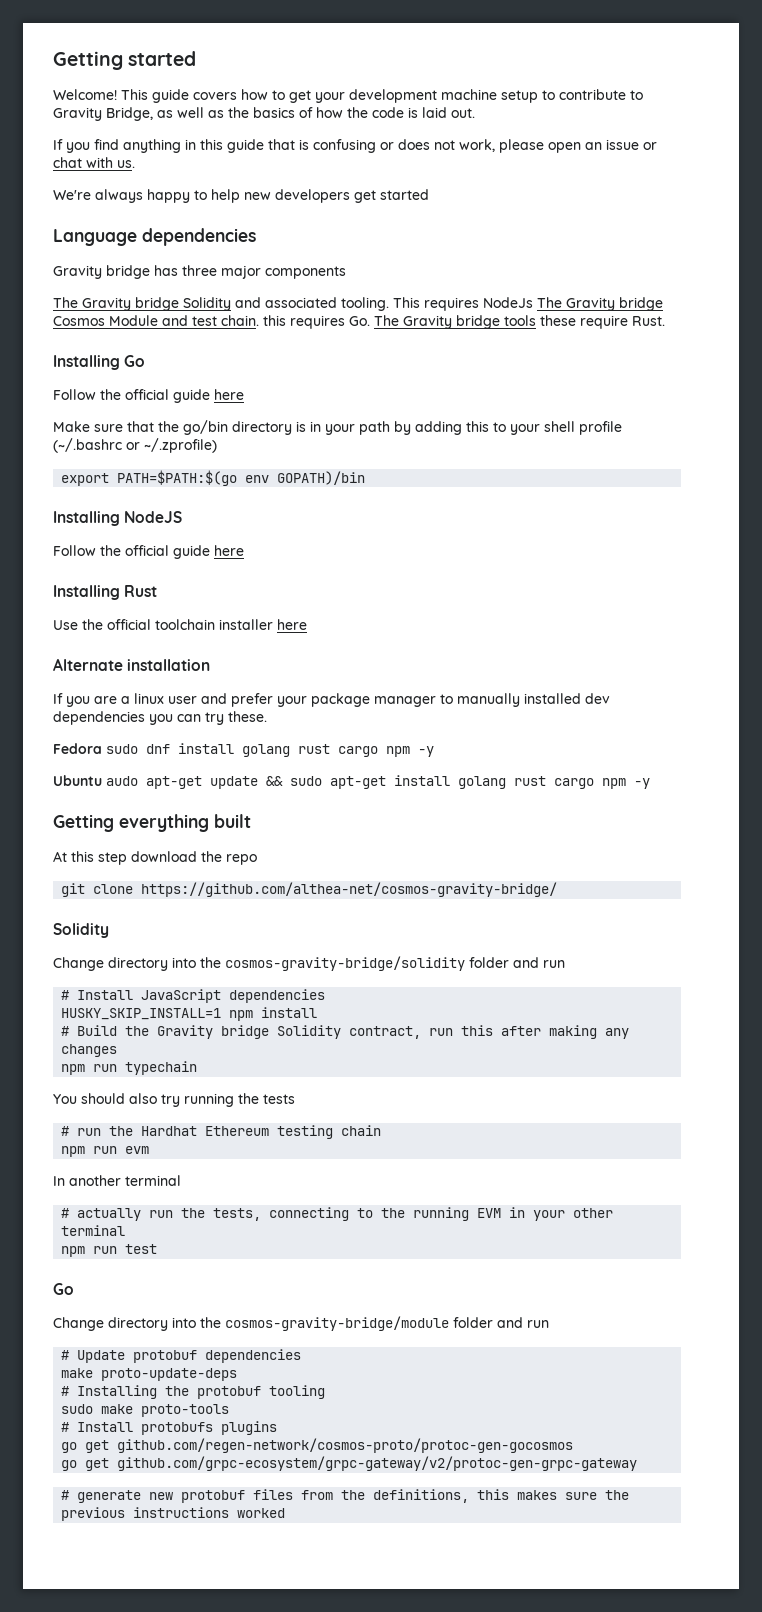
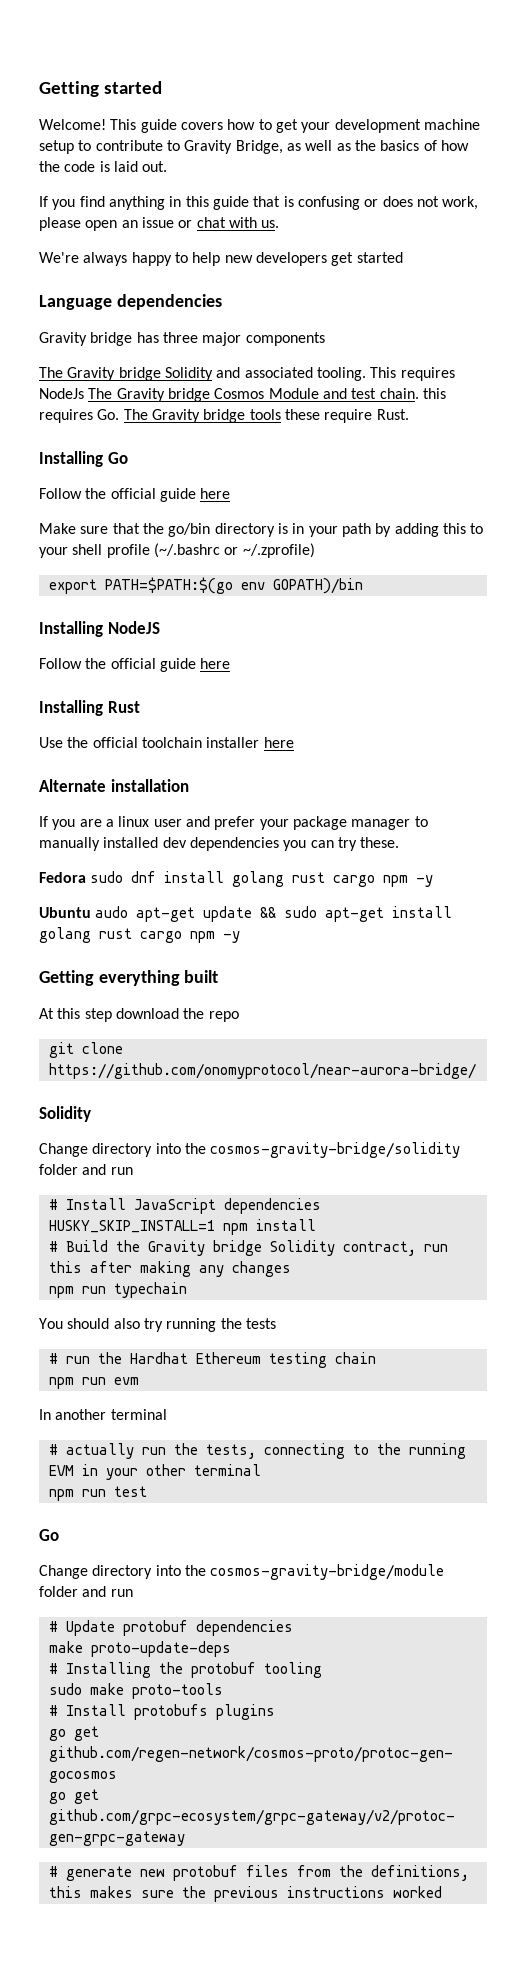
[141,882,558,897] https://github.com/althea-net/cosmos-gravity-bridge/ -> [48,1063,476,1079] https://github.com/onomyprotocol/near-aurora-bridge/

